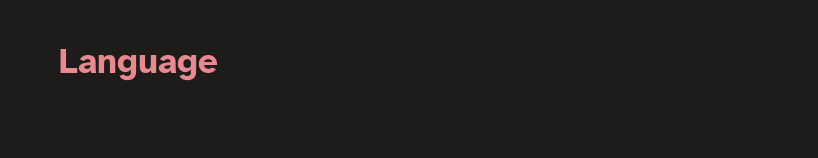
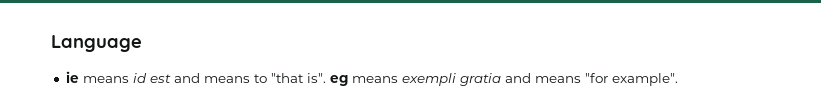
(218, 65) none -> [65,71,678,86] // ie means id est and means to "that is". eg means exempli gratia and means "for example".

